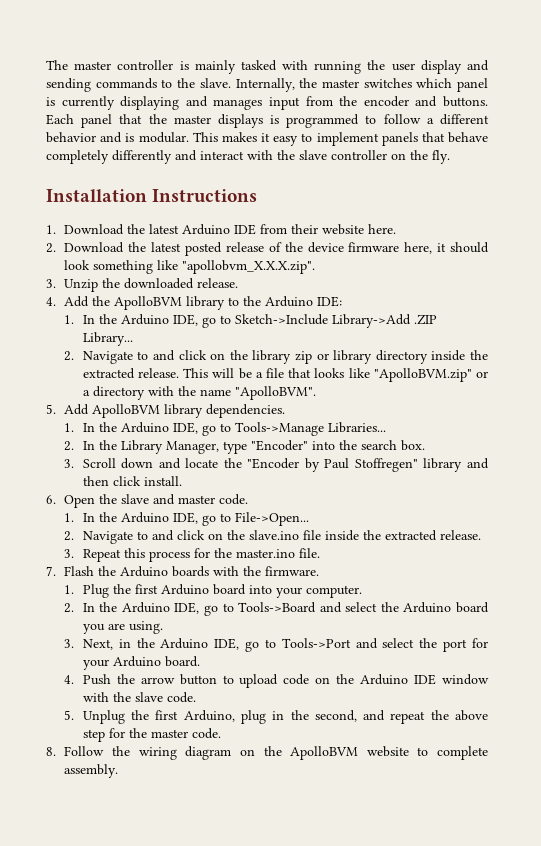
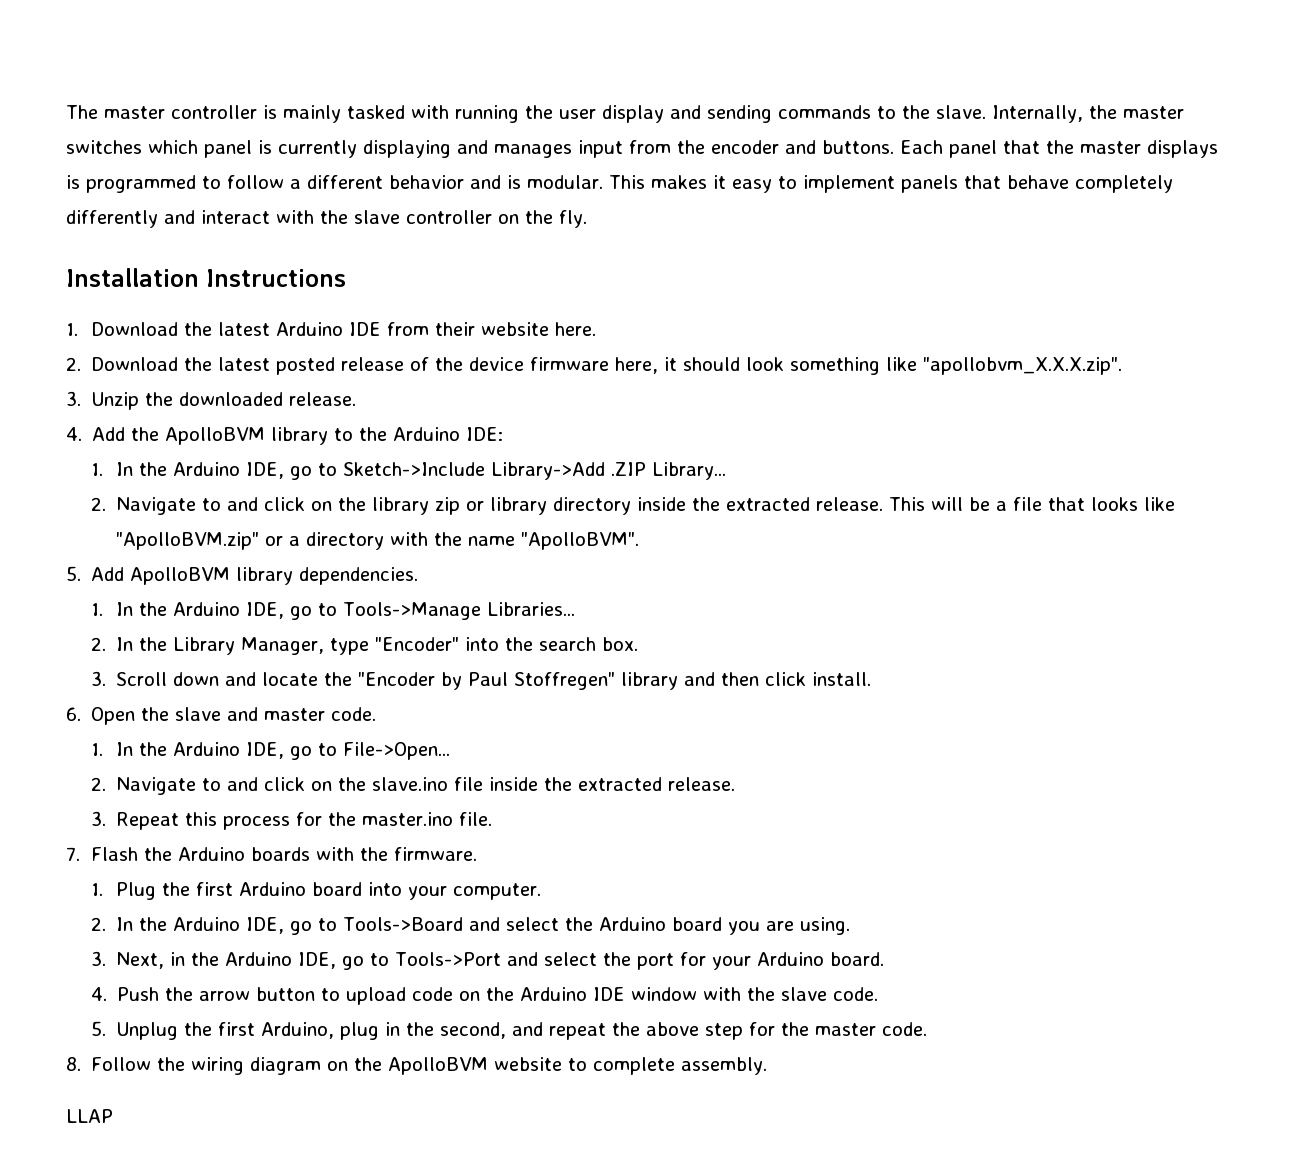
(119, 771) none -> [66,1109,113,1123] // LLAP

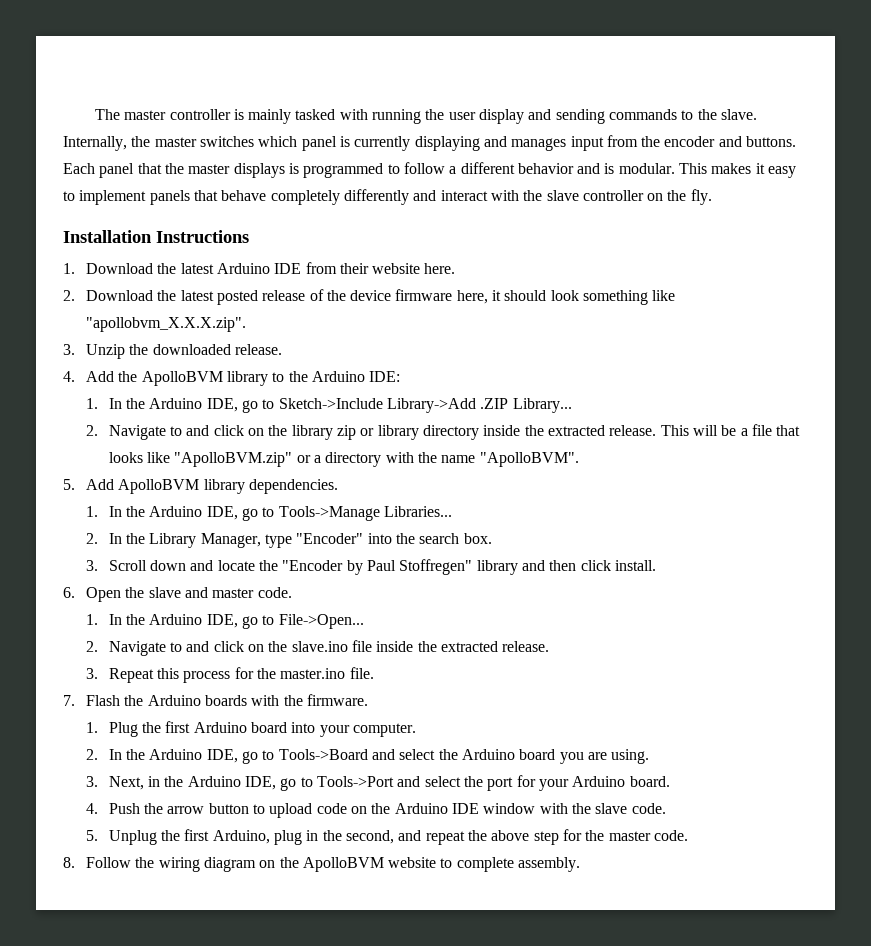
[66,1109,113,1123] // LLAP -> (581, 864) none

